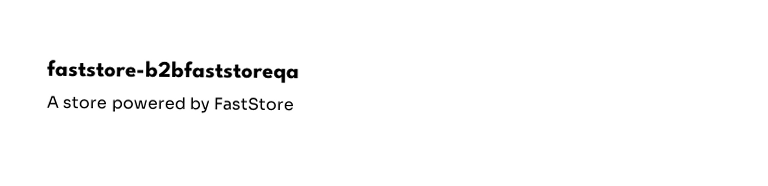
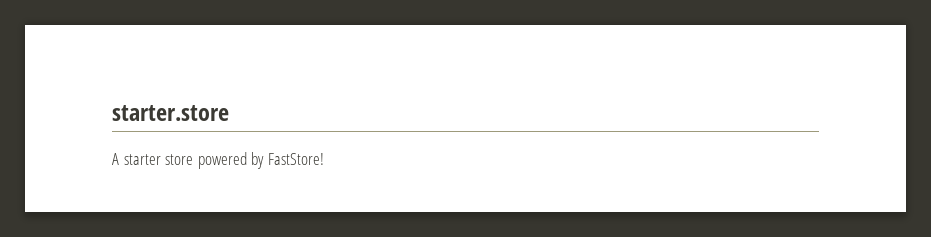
[47,59,300,84] faststore-b2bfaststoreqa -> [112,105,229,121] starter.store
(59, 101) none -> [123,154,161,165] starter
[213,97,295,112] FastStore -> [267,153,324,165] FastStore!

